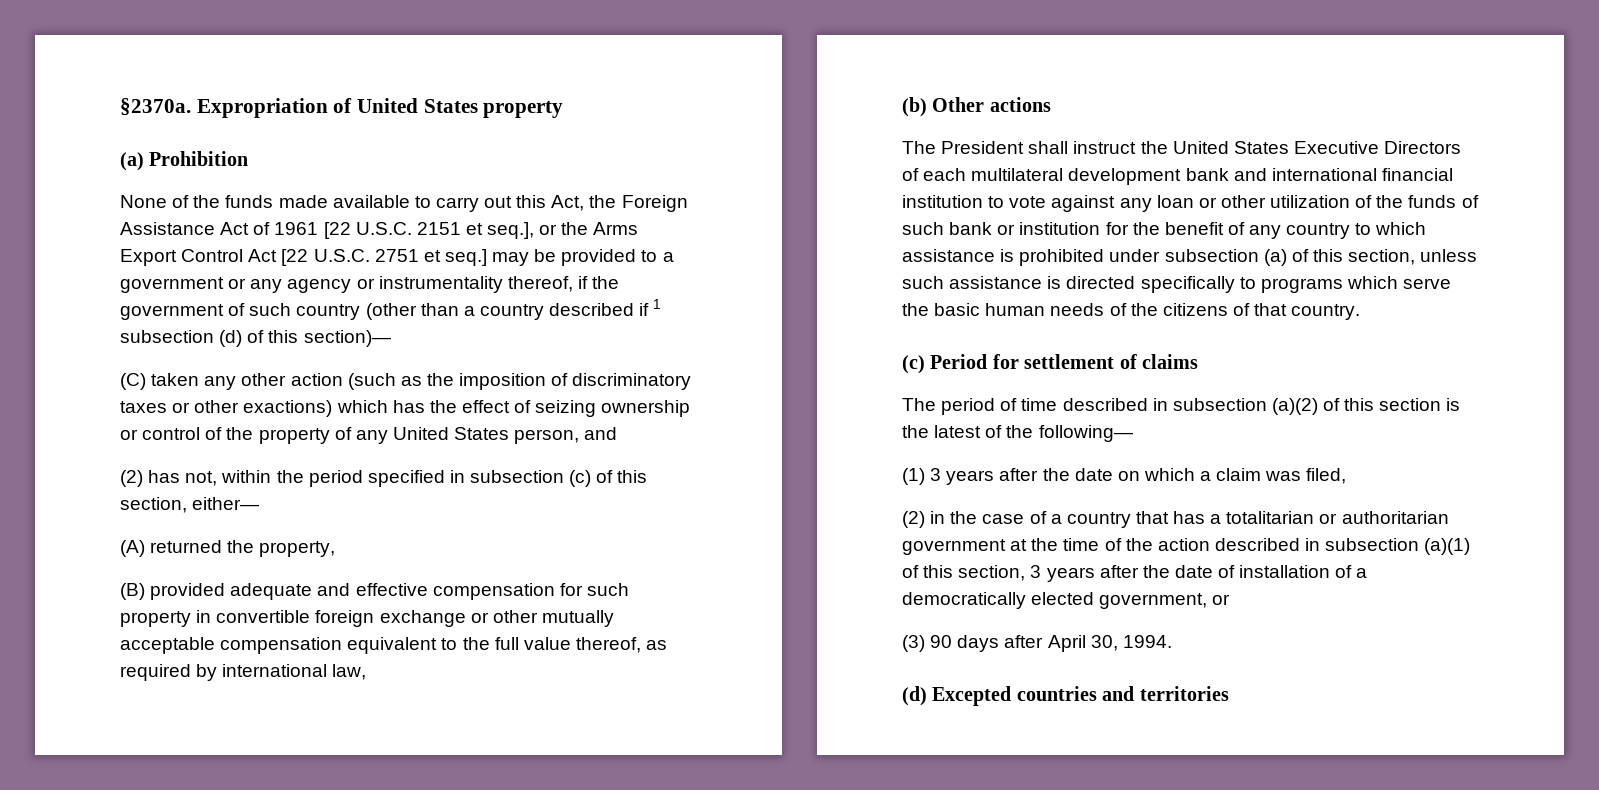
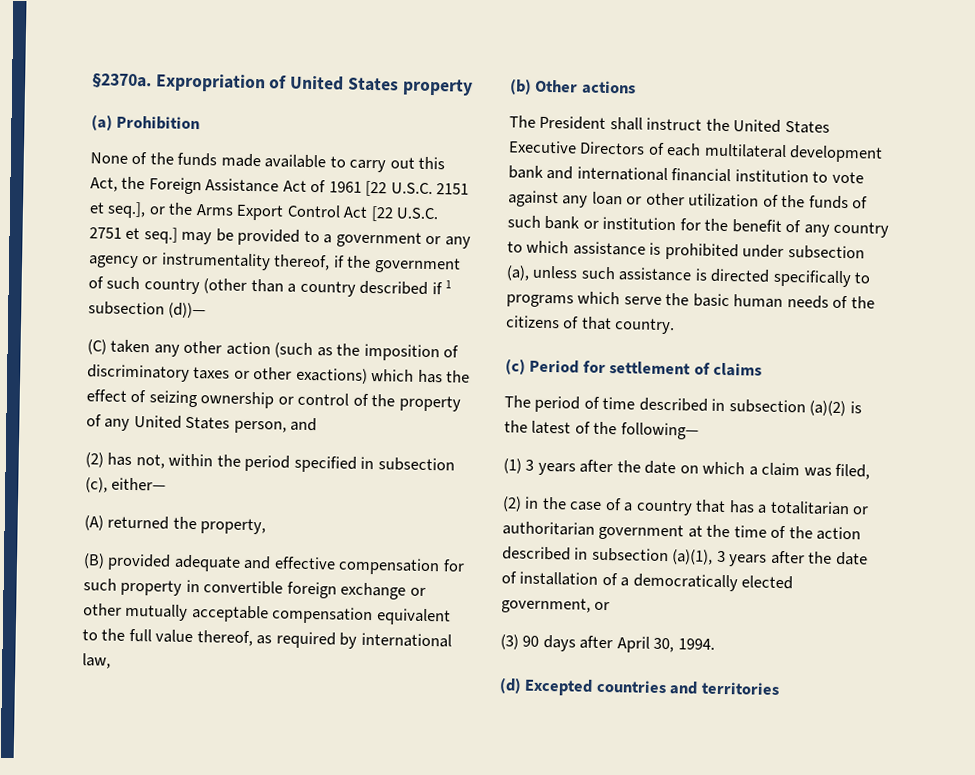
[219,330,391,347] (d) of this section)— -> [168,302,207,319] (d))—
[569,470,648,487] [120,497,187,513] (c) of this section, -> [85,477,108,493] (c),
[1263,249,1416,266] (a) of this section, -> [506,265,530,281] (a),
[1323,398,1442,411] of this section -> (847, 408) none
[1424,538,1471,555] [902,565,1026,581] (a)(1) of this section, -> [672,549,714,565] (a)(1),

